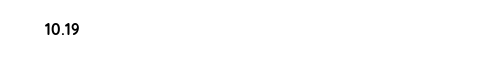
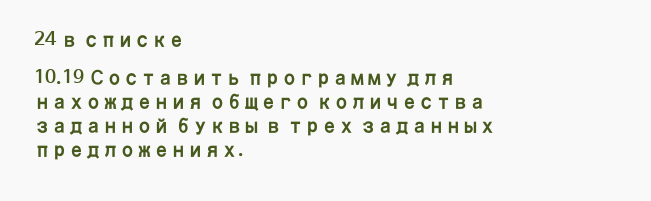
[45,23,80,35] 10.19 -> [34,31,185,48] [34,69,456,88] [34,93,486,111] [34,117,496,136] [34,145,244,160] 24 в списке // 10.19 Составить программу для нахождения общего количества заданной буквы в трех заданных предложениях.

